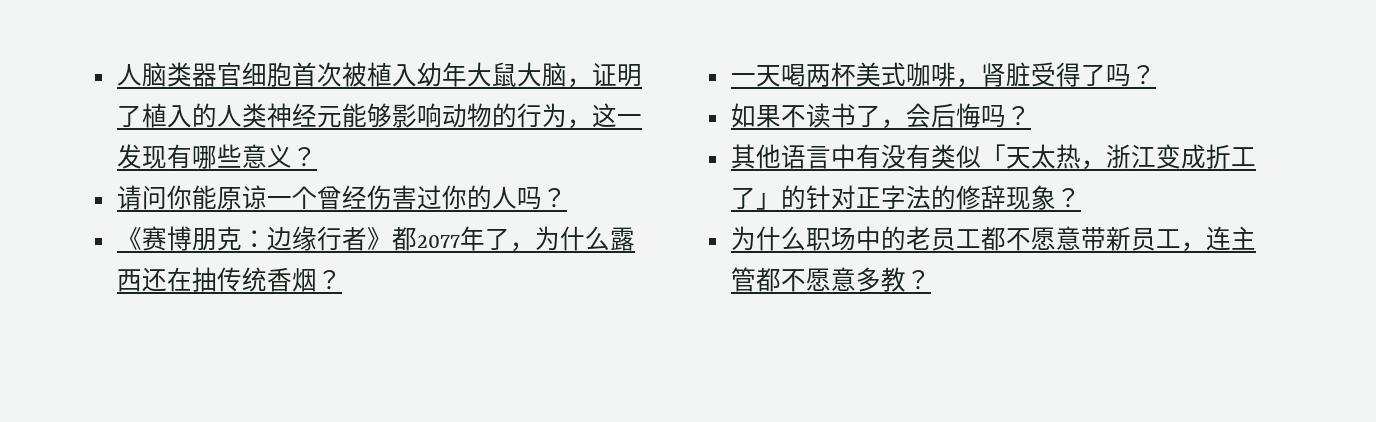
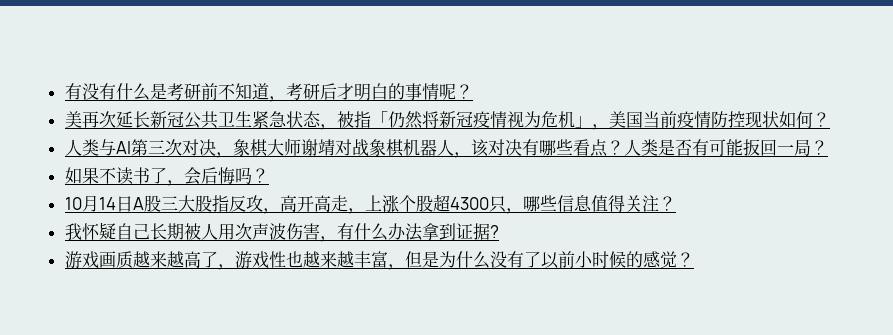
[116,62,642,88] [116,103,642,129] [116,144,317,169] [116,185,567,210] [116,226,635,252] [116,267,342,292] [730,62,1131,88] 人脑类器官细胞首次被植入幼年大鼠大脑，证明了植入的人类神经元能够影响动物的行为，这一发现有哪些意义？ // 请问你能原谅一个曾经伤害过你的人吗？ // 《赛博朋克：边缘行者》都2077年了，为什么露西还在抽传统香烟？ // 一天喝两杯美式咖啡，肾脏受得了吗 -> [64,83,473,102] [64,111,830,130] [64,138,811,158] 有没有什么是考研前不知道，考研后才明白的事情呢？ // 美再次延长新冠公共卫生紧急状态，被指「仍然将新冠疫情视为危机」，美国当前疫情防控现状如何？ // 人类与AI第三次对决，象棋大师谢靖对战象棋机器人，该对决有哪些看点？人类是否有可能扳回一局
[730,144,1256,170] [730,185,1081,210] [730,226,1256,252] [730,267,906,292] 其他语言中有没有类似「天太热，浙江变成折工了」的针对正字法的修辞现象？ // 为什么职场中的老员工都不愿意带新员工，连主管都不愿意多教 -> [64,194,676,214] [64,222,499,242] [64,251,677,270] 10月14日A股三大股指反攻，高开高走，上涨个股超4300只，哪些信息值得关注？ // 我怀疑自己长期被人用次声波伤害，有什么办法拿到证据? // 游戏画质越来越高了，游戏性也越来越丰富，但是为什么没有了以前小时候的感觉

